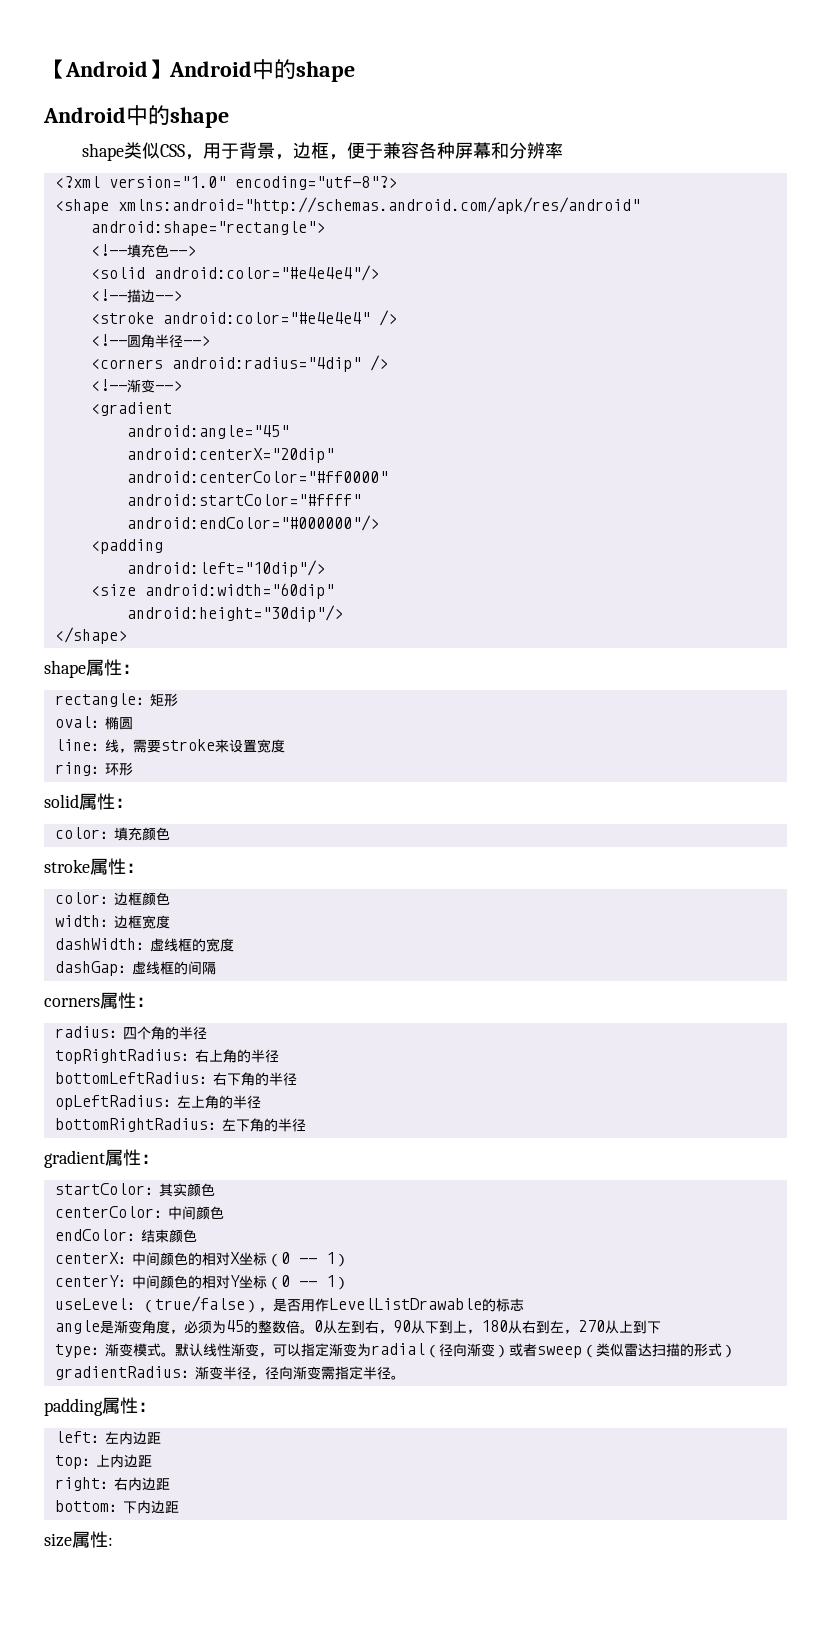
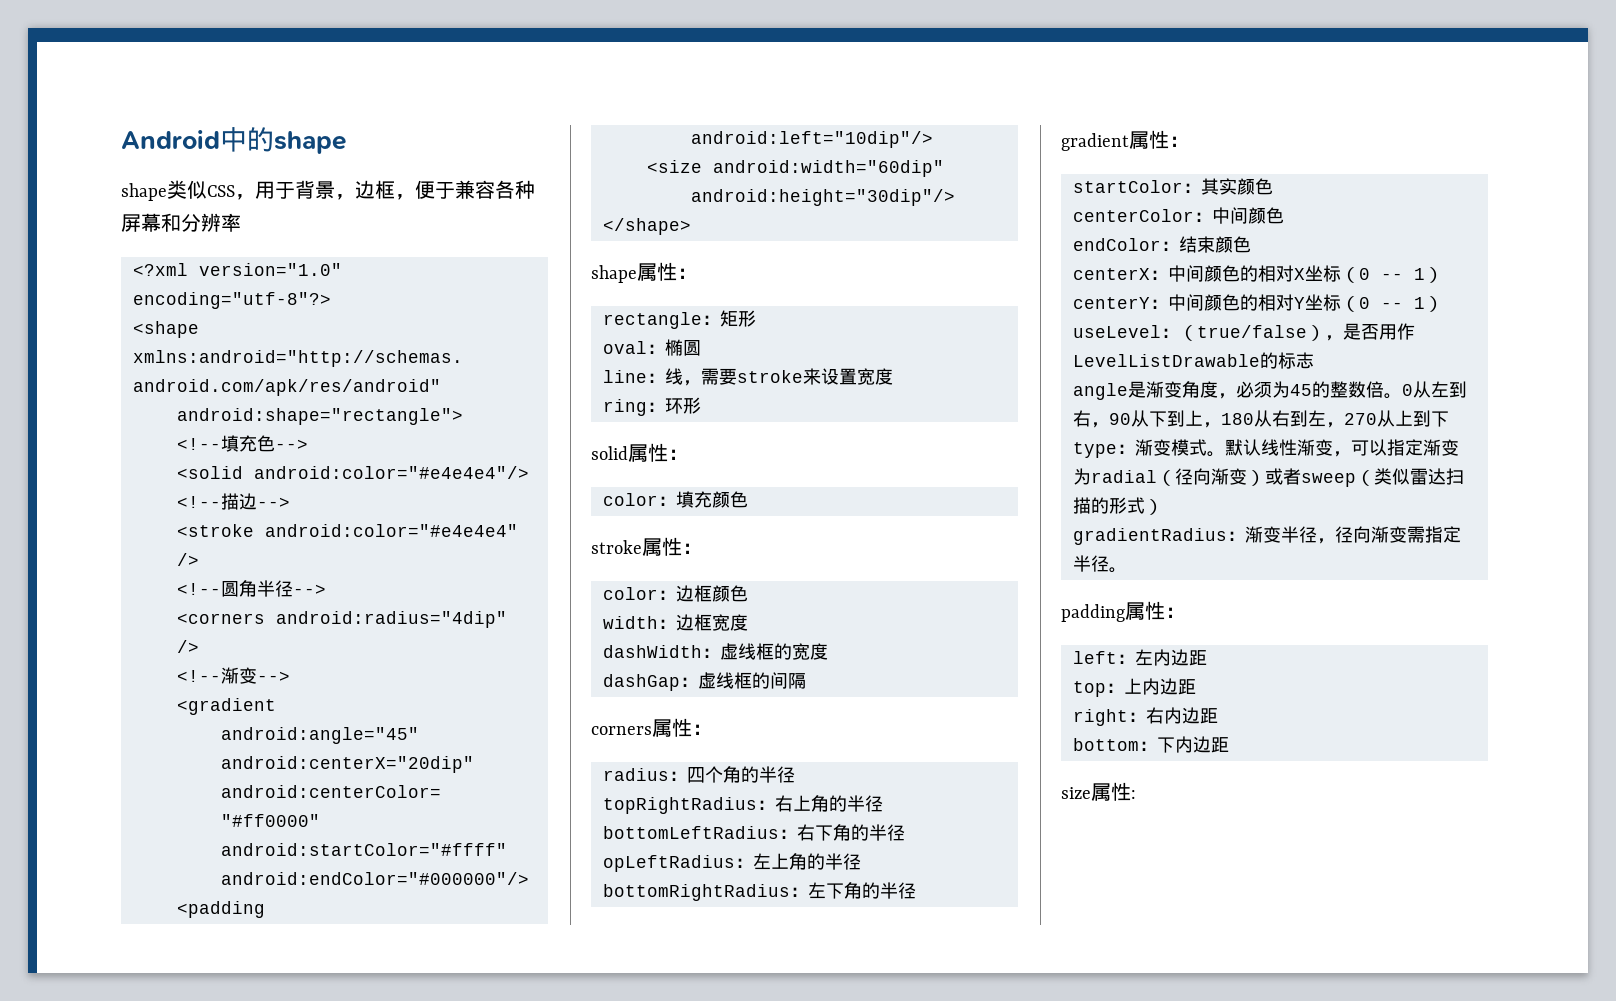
[44,59,355,82] 【Android】Android中的shape // -> (121, 139) none

